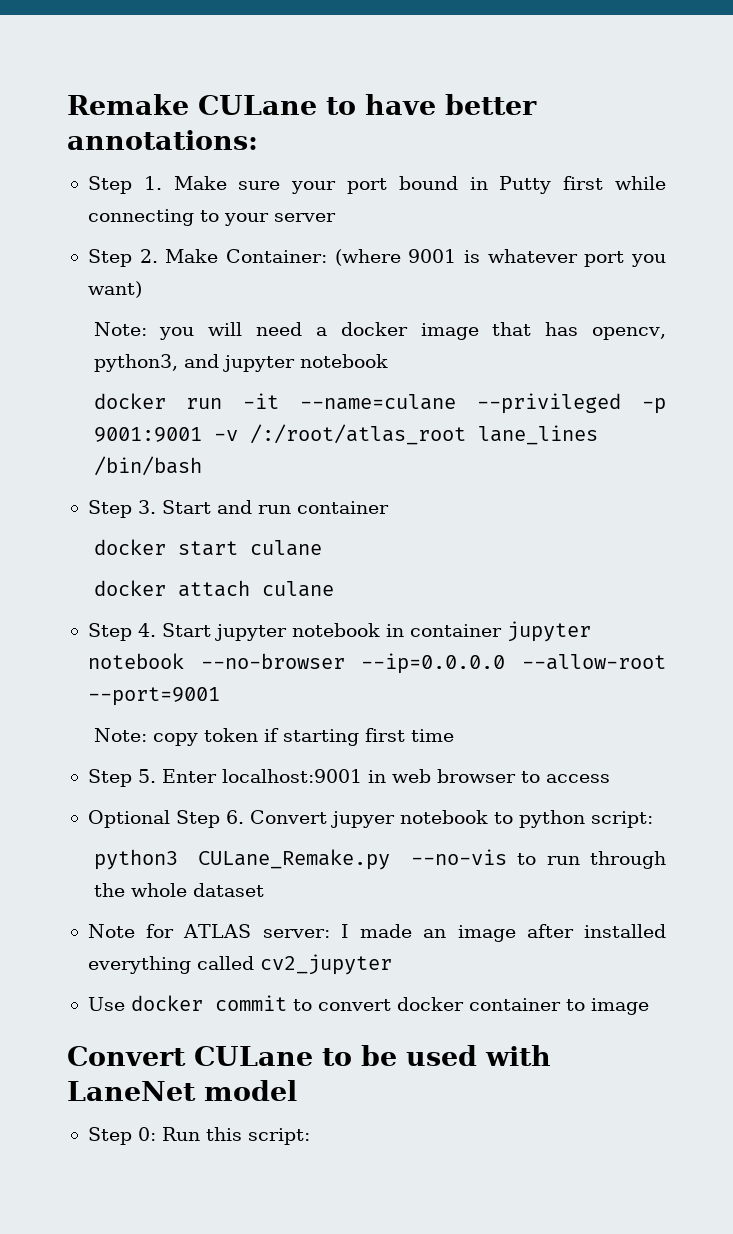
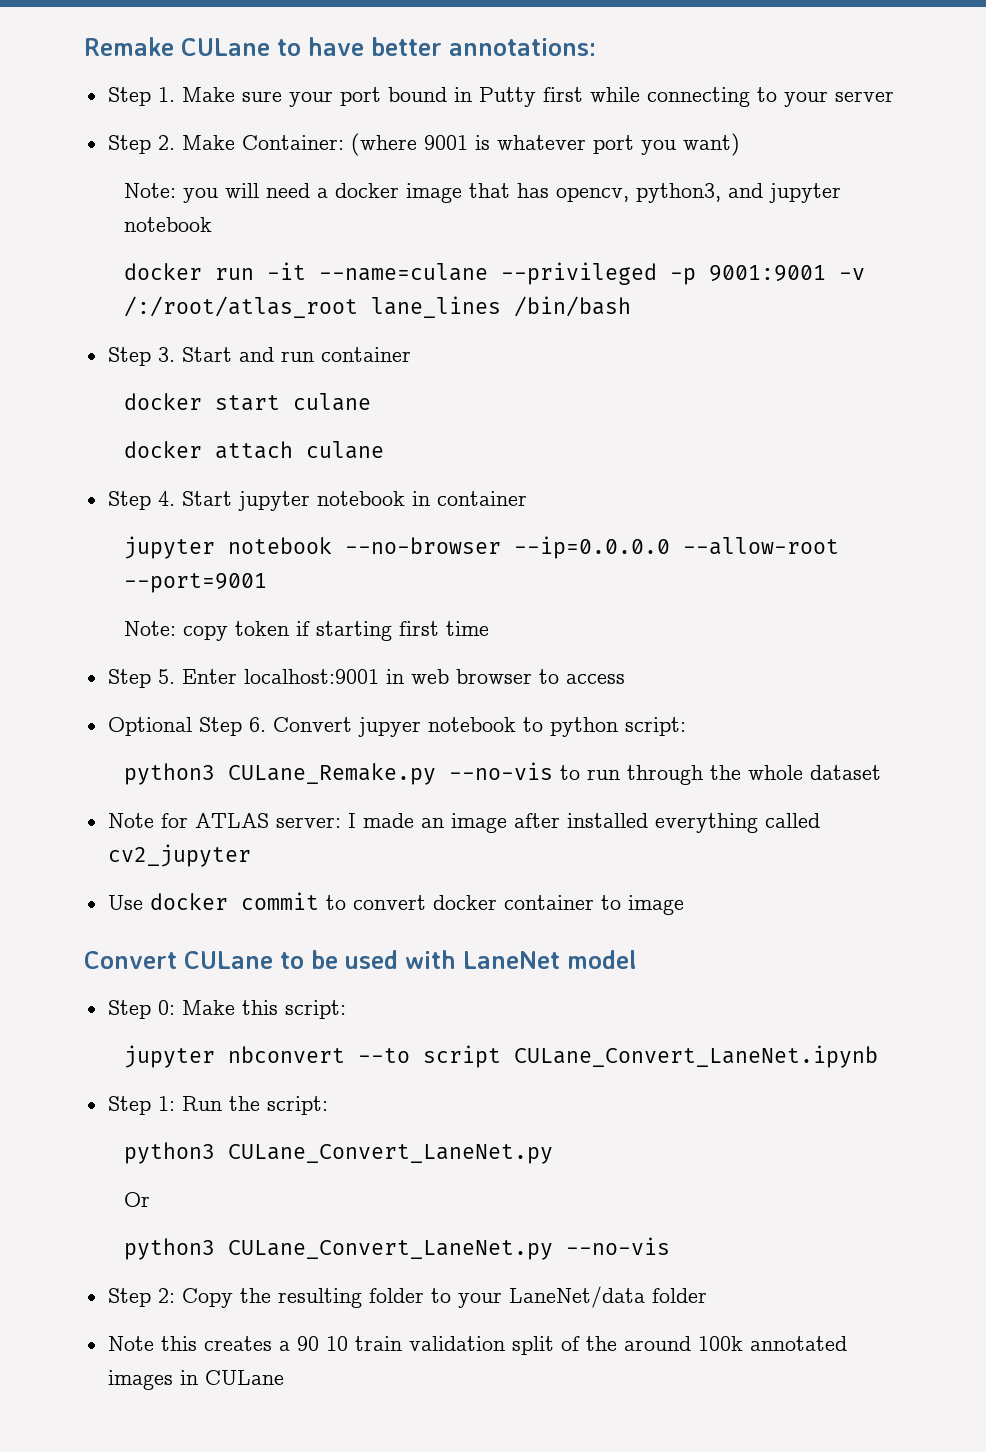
(502, 630) none -> (527, 498) //
[161,1127,200,1141] Run -> [181,1000,235,1015] Make
(310, 1136) none -> [124,1045,879,1068] [107,1096,328,1115] [124,1142,554,1164] [124,1192,151,1207] [124,1237,671,1260] [107,1286,707,1308] [107,1336,847,1355] [107,1370,284,1390] // jupyter nbconvert --to script CULane_Convert_LaneNet.ipynb // Step 1: Run the script: // python3 CULane_Convert_LaneNet.py // Or // python3 CULane_Convert_LaneNet.py --no-vis // Step 2: Copy the resulting folder to your LaneNet/data folder // Note this creates a 90 10 train validation split of the around 100k annotated images in CULane

